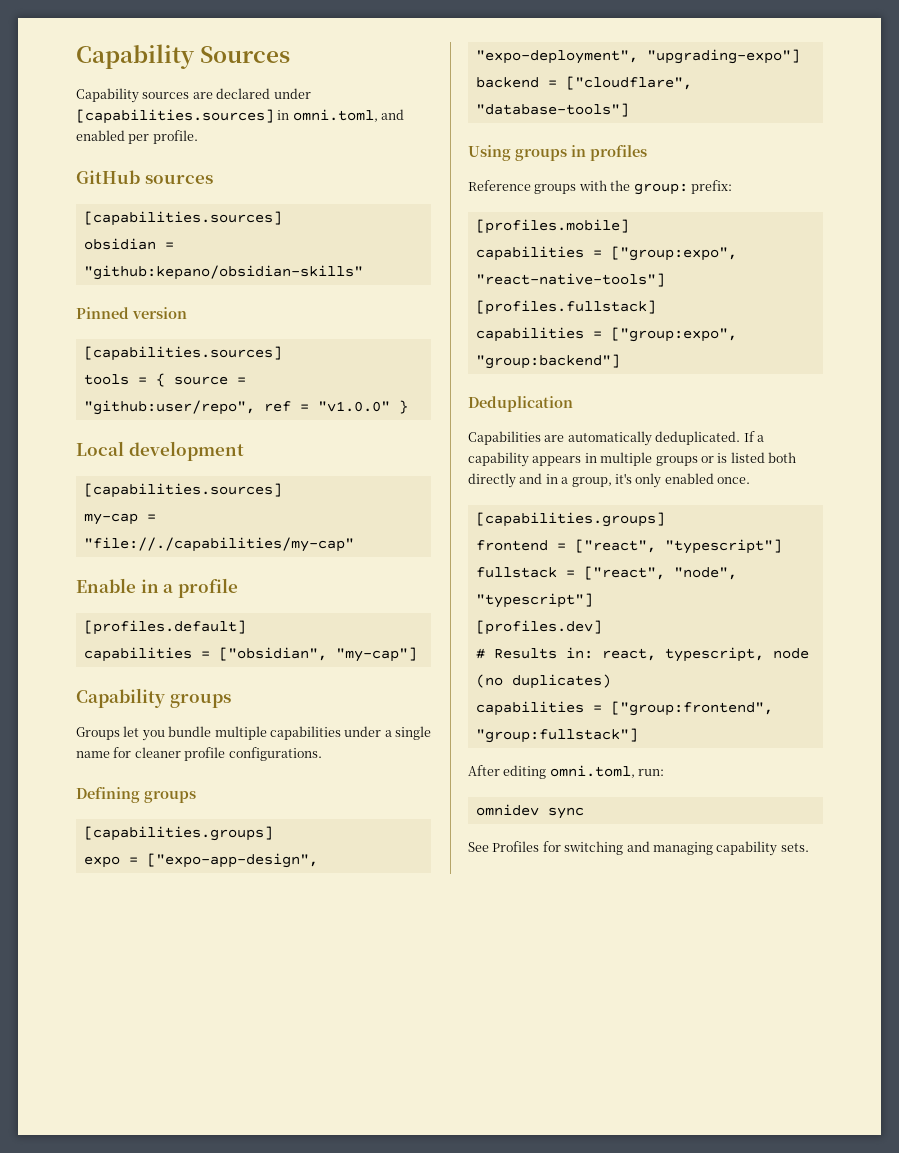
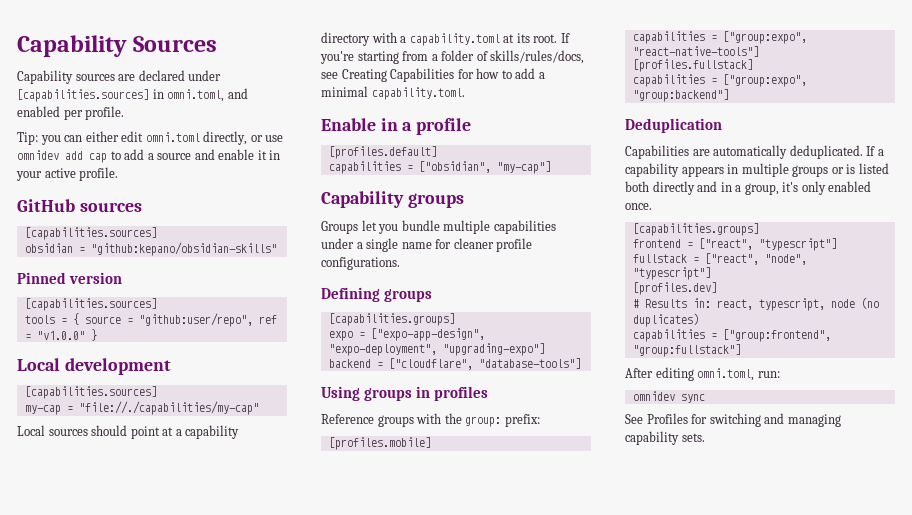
(198, 137) none -> [17,131,284,145] [17,149,281,163] [16,167,119,181] // Tip: you can either edit omni.toml directly, or use omnidev add cap to add a source and enable it in your active profile.
(354, 544) none -> [17,425,240,439] [321,32,570,46] [320,50,585,64] [321,68,545,82] [321,86,465,100] // Local sources should point at a capability directory with a capability.toml at its root. If you're starting from a folder of skills/rules/docs, see Creating Capabilities for how to add a minimal capability.toml.

